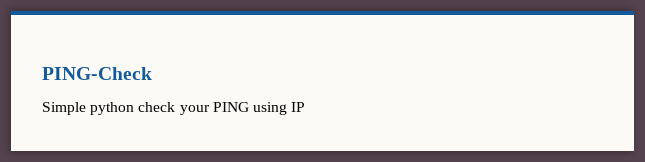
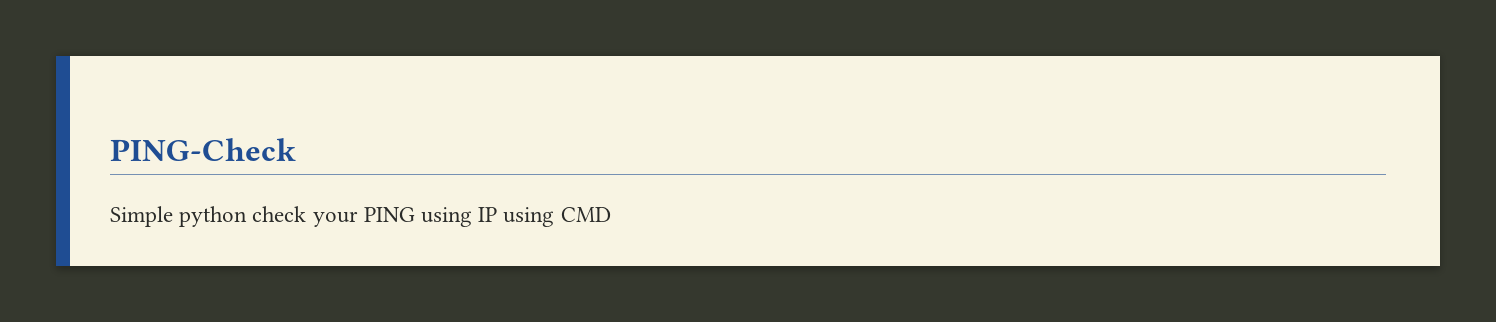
(306, 107) none -> [503,207,611,227] using CMD

